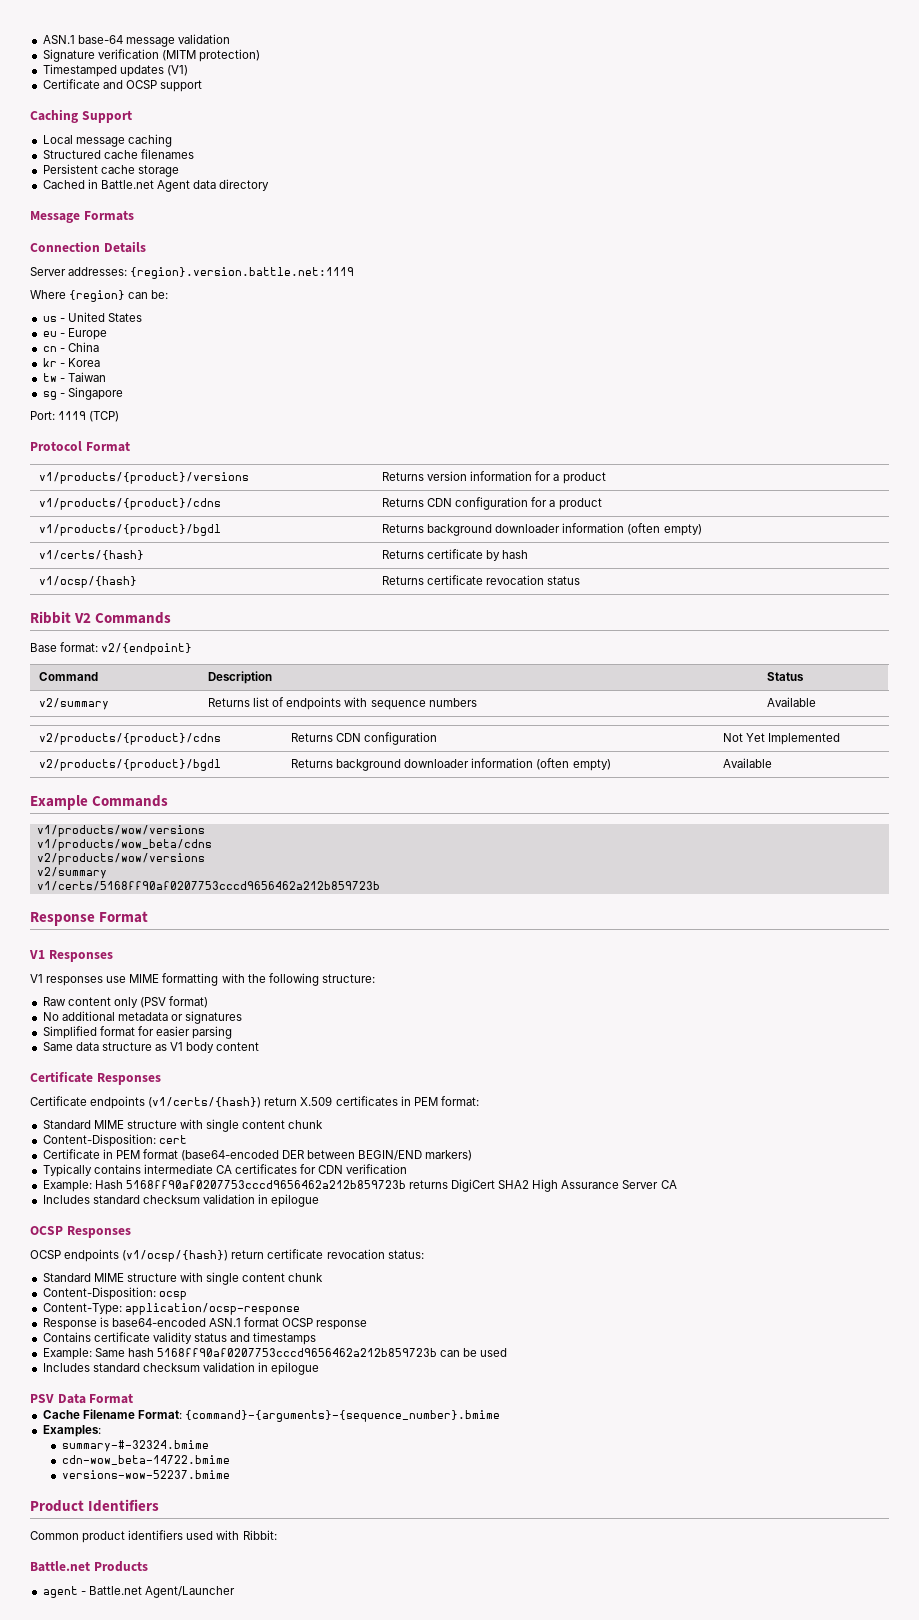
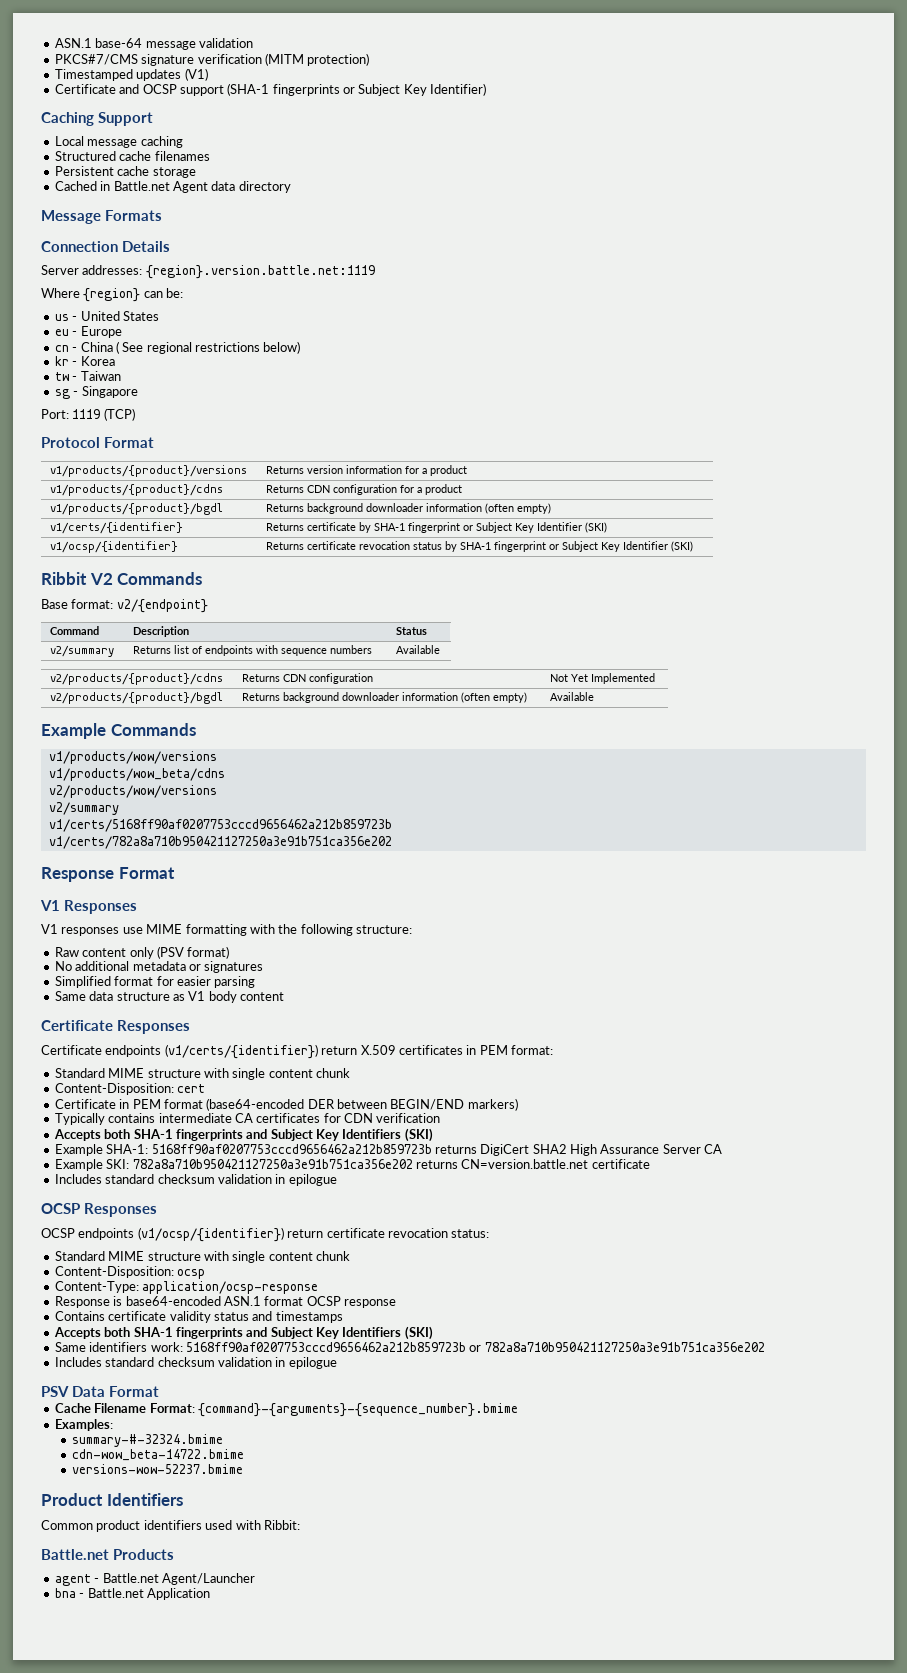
[42,49,95,62] Signature -> [54,54,195,66] PKCS#7/CMS signature
(202, 86) none -> [227,83,487,96] (SHA-1 fingerprints or Subject Key Identifier)
(99, 347) none -> [115,341,301,354] ( See regional restrictions below)
[39,550,145,560] v1/certs/{hash} -> [50,522,184,534] v1/certs/{identifier}
[502,550,529,559] [39,576,138,588] [382,575,581,585] hash // v1/ocsp/{hash} | Returns certificate revocation status -> [374,522,608,533] [50,541,179,553] [266,541,694,552] SHA-1 fingerprint or Subject Key Identifier (SKI) // v1/ocsp/{identifier} | Returns certificate revocation status by SHA-1 fingerprint or Subject Key Identifier (SKI)
(380, 886) none -> [48,836,392,849] // v1/certs/782a8a710b950421127250a3e91b751ca356e202
[148,1097,262,1108] (v1/certs/{hash}) -> [164,1044,318,1059] (v1/certs/{identifier})
[42,1180,123,1192] Example: Hash -> [53,1128,433,1142] [54,1144,149,1156] Accepts both SHA-1 fingerprints and Subject Key Identifiers (SKI) // Example SHA-1:
(677, 1184) none -> [54,1159,650,1171] // Example SKI: 782a8a710b950421127250a3e91b751ca356e202 returns CN=version.battle.net certificate
[122,1250,229,1262] (v1/ocsp/{hash}) -> [137,1227,284,1242] (v1/ocsp/{identifier})
[42,1348,508,1360] Example: Same hash 5168ff90af0207753cccd9656462a212b859723b can be used -> [53,1326,433,1340] [54,1342,765,1352] Accepts both SHA-1 fingerprints and Subject Key Identifiers (SKI) // Same identifiers work: 5168ff90af0207753cccd9656462a212b859723b or 782a8a710b950421127250a3e91b751ca356e202
(235, 1592) none -> [54,1588,210,1600] // bna - Battle.net Application

